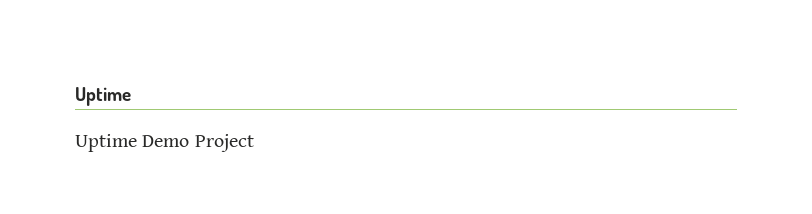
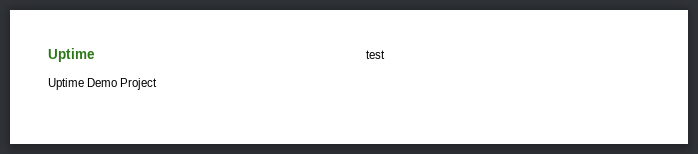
(254, 143) none -> [366,50,385,59] // test

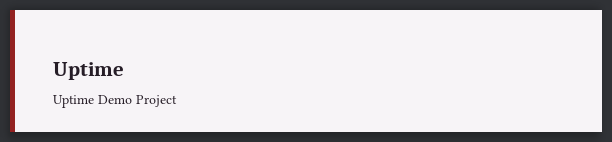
[366,50,385,59] // test -> (177, 101) none

